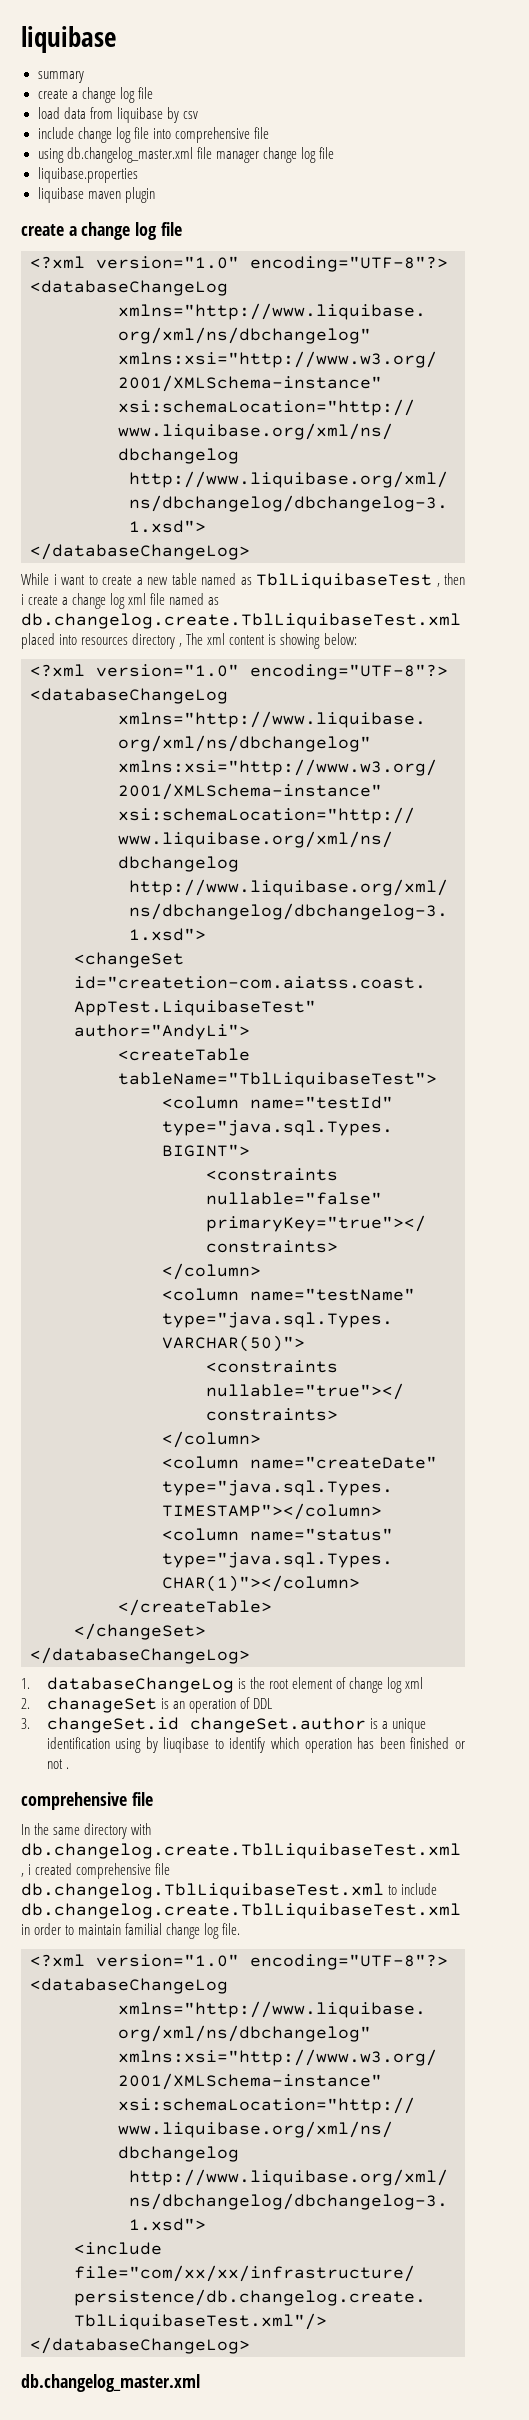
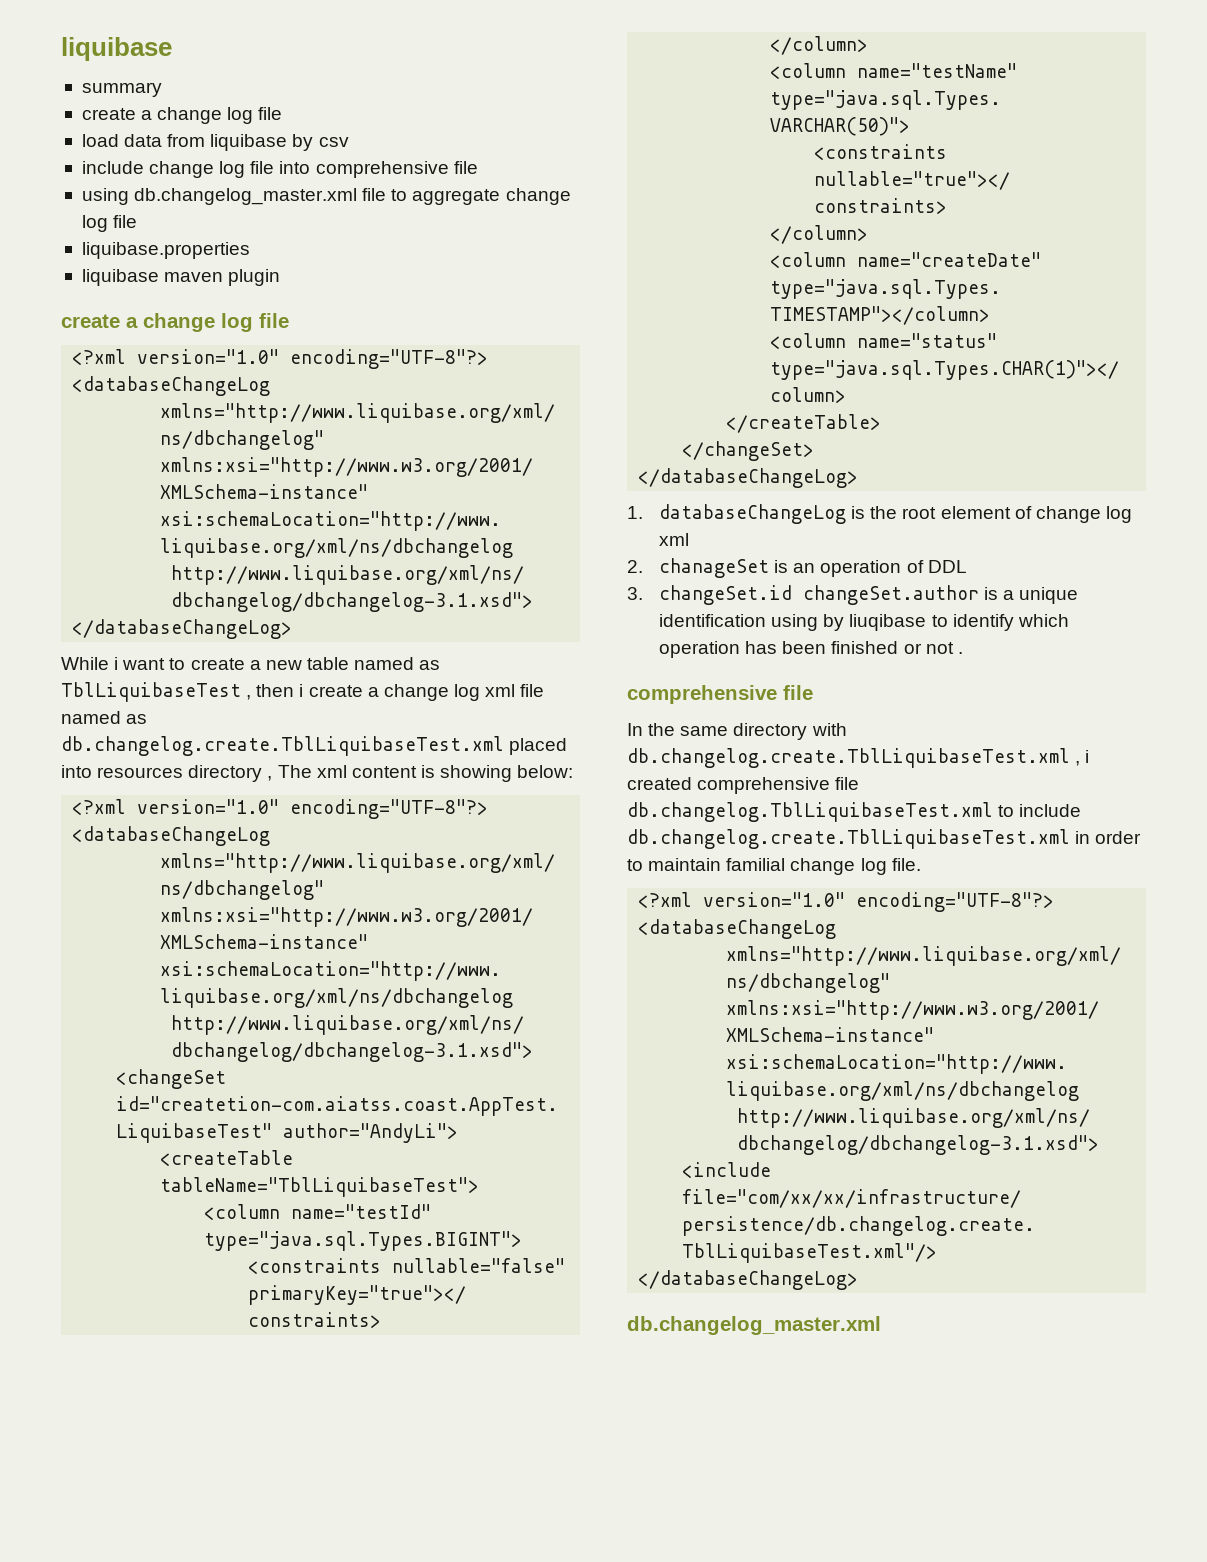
[215,151,259,163] manager -> [391,189,501,205] to aggregate

